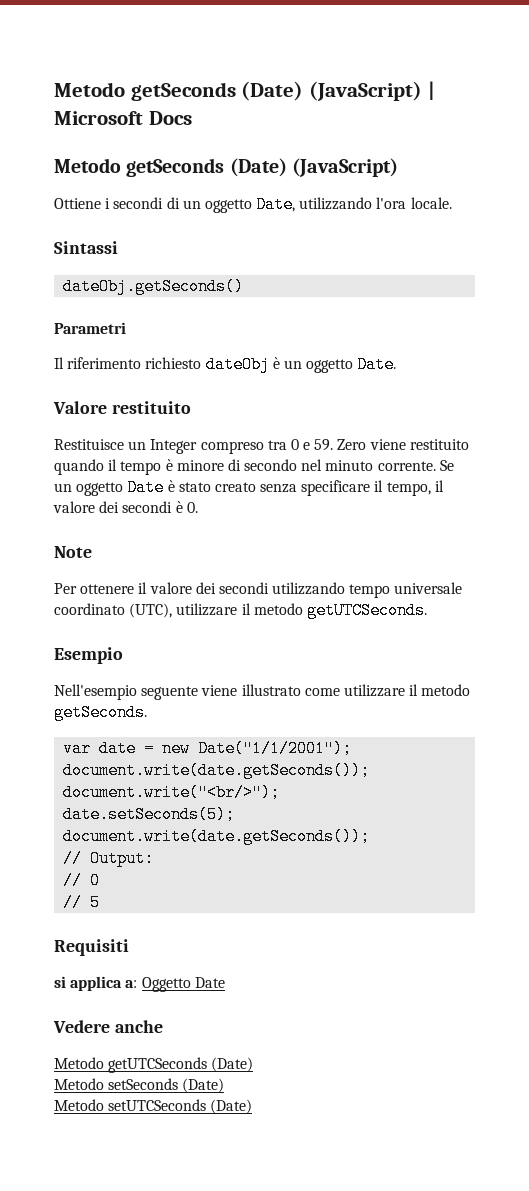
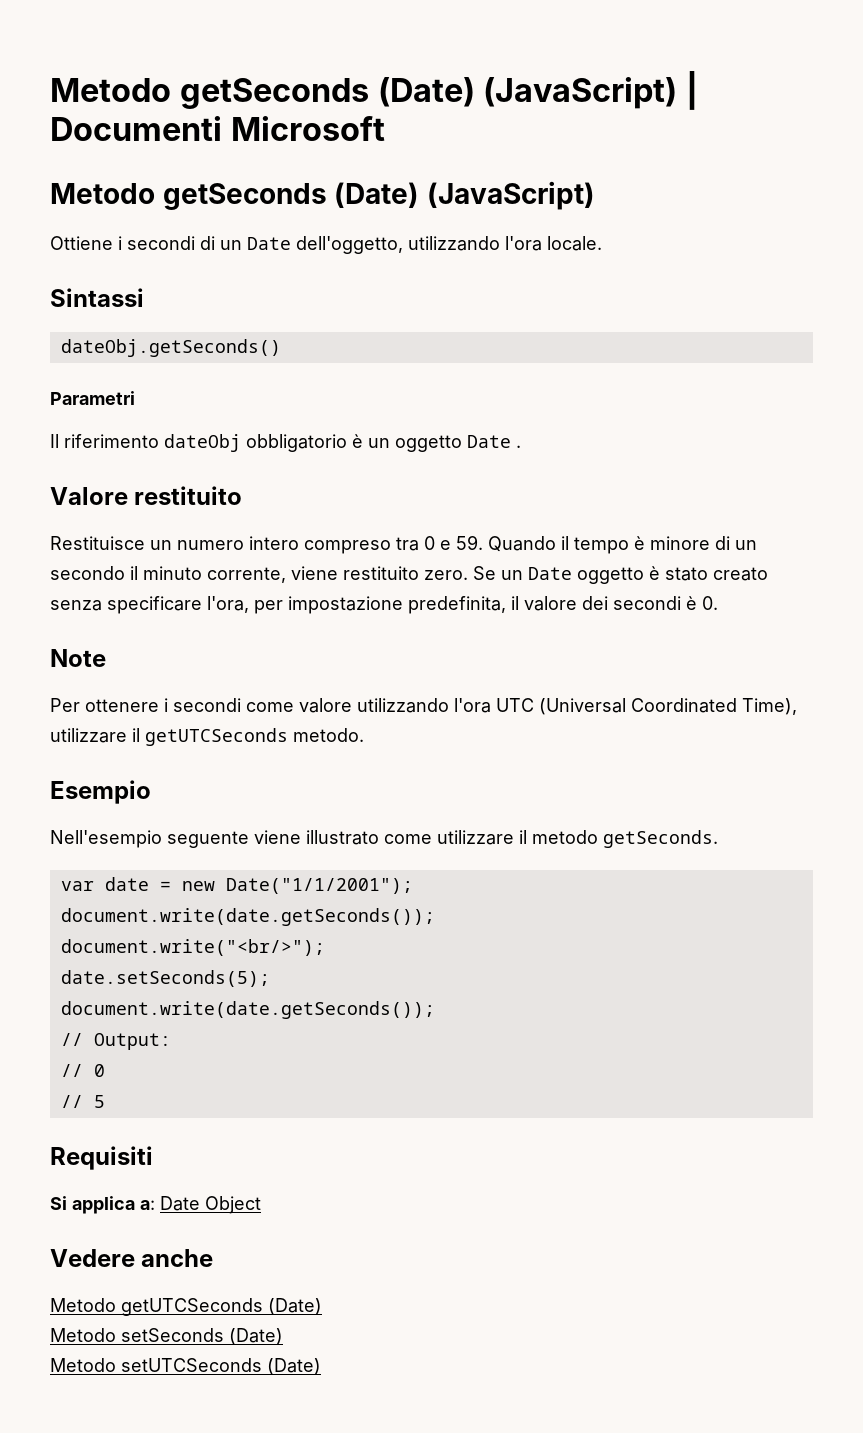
(435, 90) none -> [50,116,222,141] Documenti
[148,111,192,125] Docs -> (385, 128) none
[204,196,296,213] oggetto Date, -> [247,236,403,254] Date dell'oggetto,
[145,356,270,373] richiesto dateObj -> [164,434,347,452] dateObj obbligatorio
[357,356,397,373] Date. -> [467,435,521,448] Date .
[150,439,198,454] Integer -> [177,536,299,550] numero intero
[337,439,469,450] [54,459,104,475] Zero viene restituito quando -> [488,536,556,552] Quando
[244,459,454,471] [54,479,165,496] secondo nel minuto corrente. Se un oggetto Date -> [735,540,757,550] [50,566,644,584] un secondo il minuto corrente, viene restituito zero. Se un Date oggetto
[374,480,431,496] il tempo, -> [207,596,506,614] l'ora, per impostazione predefinita,
[138,582,463,598] [54,602,427,619] il valore dei secondi utilizzando tempo universale coordinato (UTC), utilizzare il metodo getUTCSeconds. -> [164,698,797,715] [50,728,364,746] i secondi come valore utilizzando l'ora UTC (Universal Coordinated Time), utilizzare il getUTCSeconds metodo.
[54,976,66,988] si -> [50,1196,67,1210] Si
[141,977,225,992] Oggetto Date -> [160,1196,261,1214] Date Object

